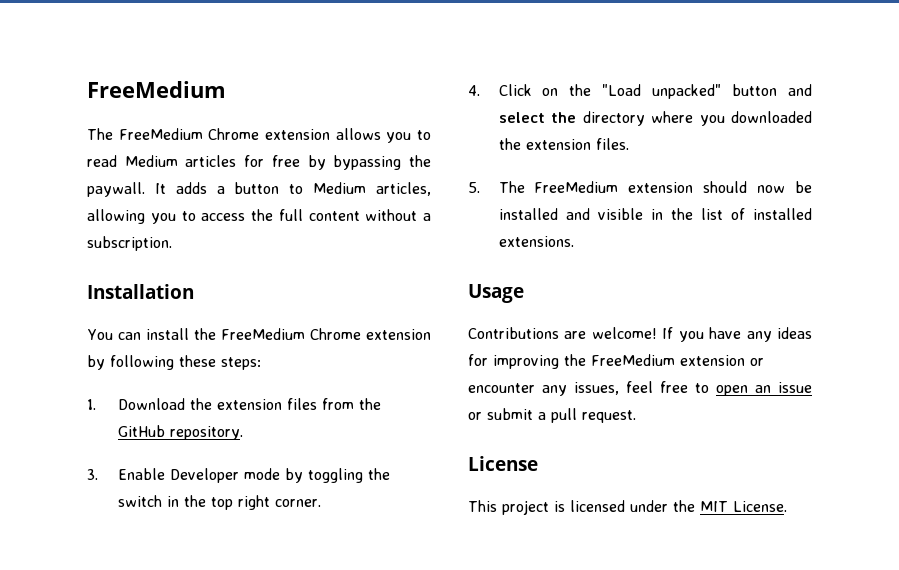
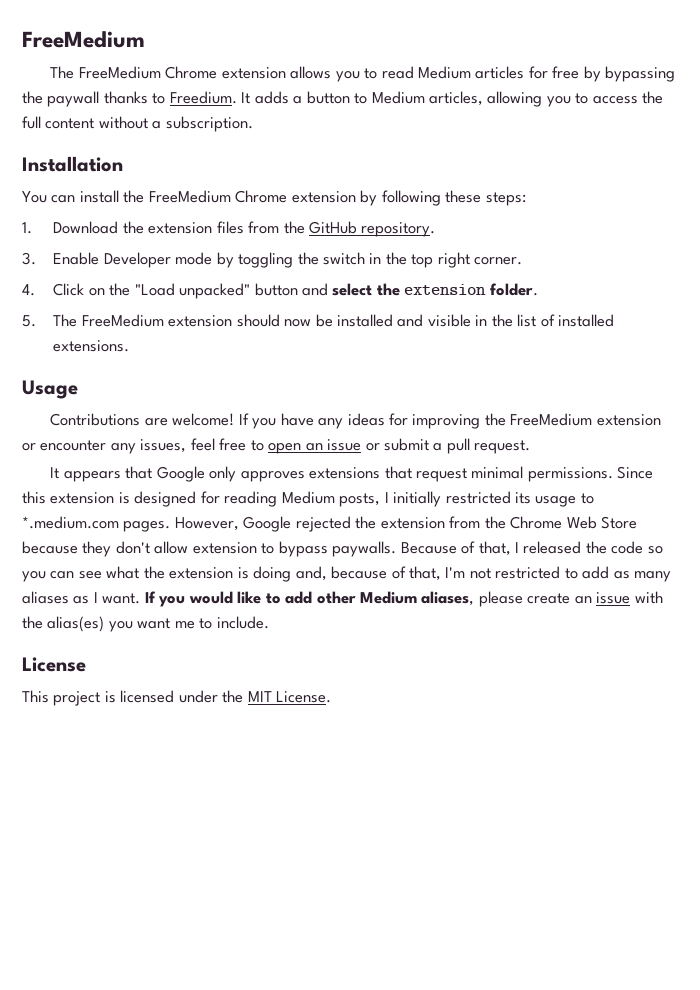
[87,182,145,197] paywall. -> [47,91,237,107] paywall thanks to Freedium.
[582,111,812,126] [498,138,629,150] directory where you downloaded the extension files. -> [404,283,538,296] extension folder.
(636, 416) none -> [50,466,654,482] [22,491,594,507] [22,516,638,532] [22,541,663,557] [22,566,672,582] [22,591,663,607] [22,616,269,632] // It appears that Google only approves extensions that request minimal permissions. Since this extension is designed for reading Medium posts, I initially restricted its usage to *.medium.com pages. However, Google rejected the extension from the Chrome Web Store because they don't allow extension to bypass paywalls. Because of that, I released the code so you can see what the extension is doing and, because of that, I'm not restricted to add as many aliases as I want. If you would like to add other Medium aliases, please create an issue with the alias(es) you want me to include.

